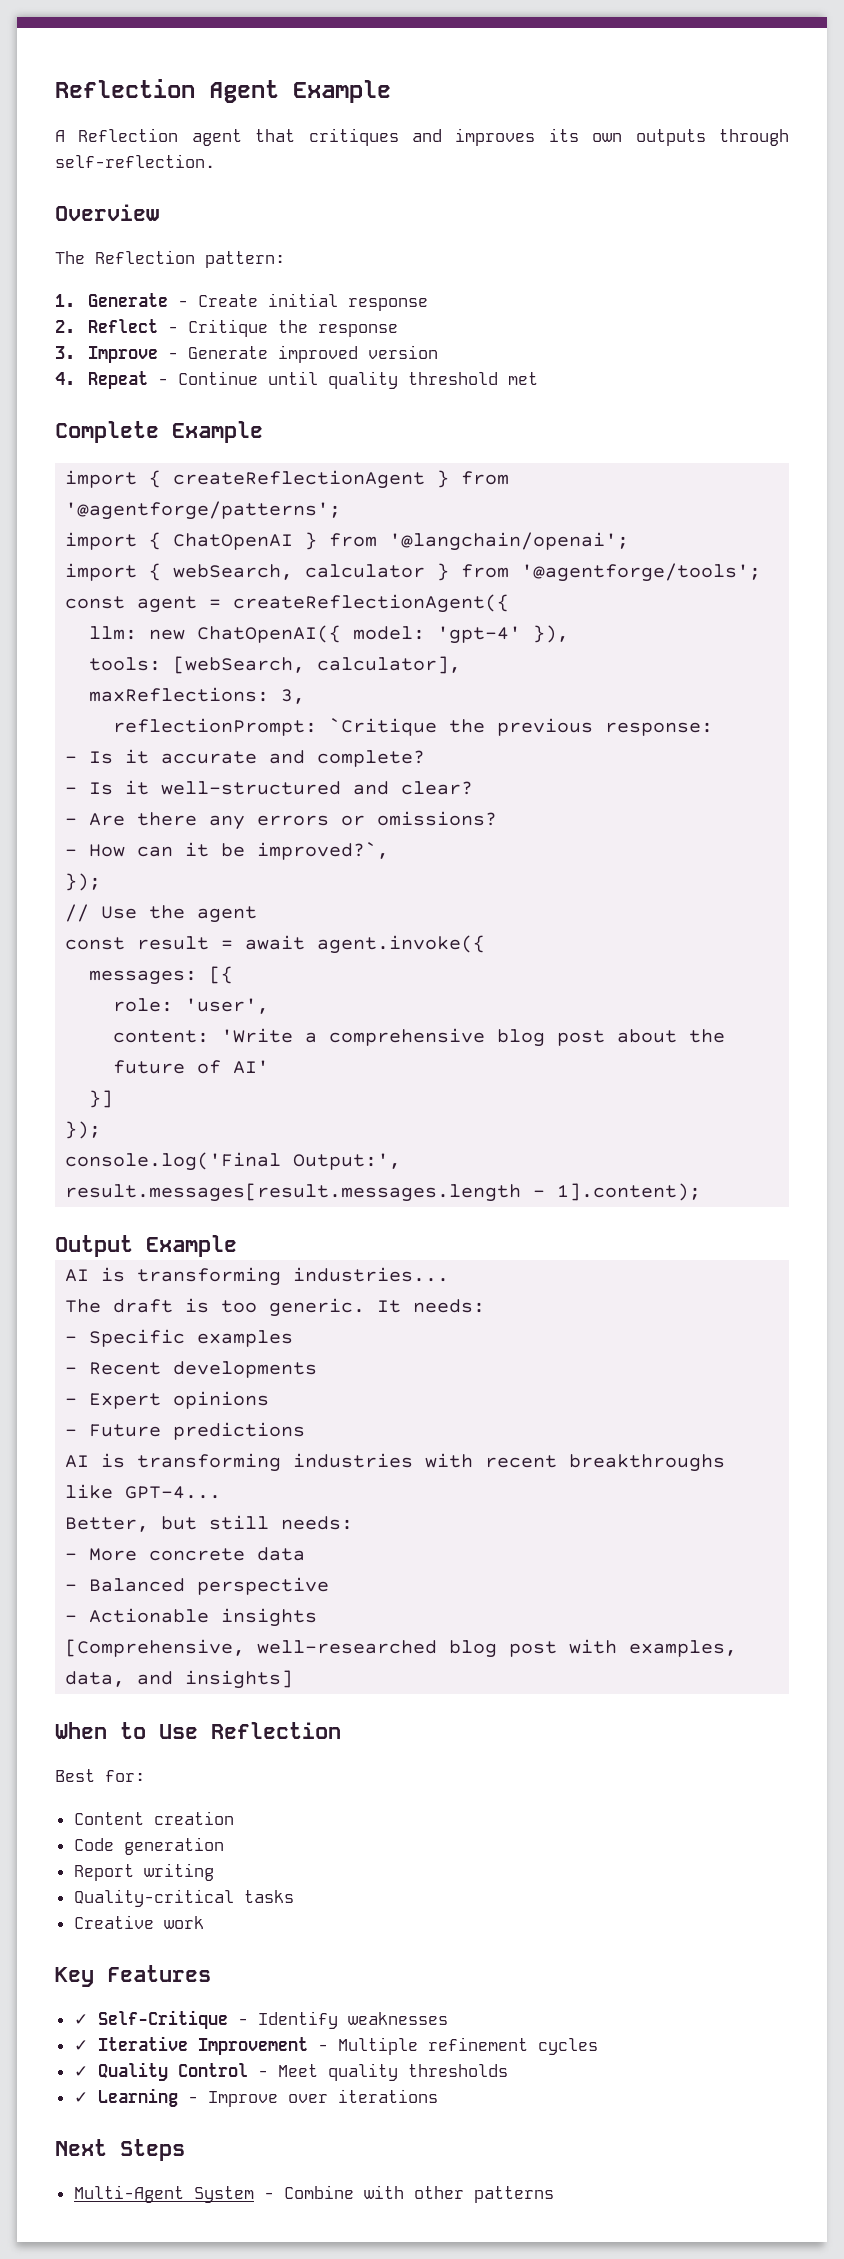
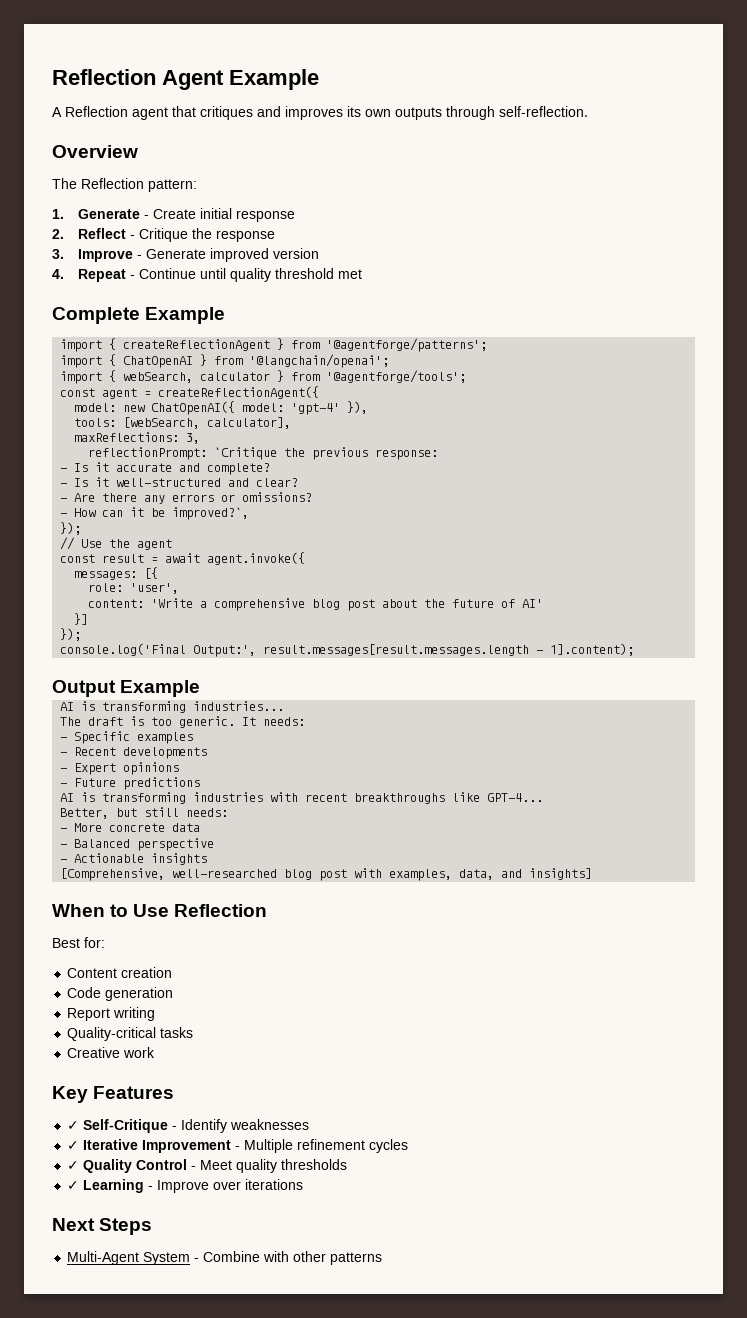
[89,626,138,640] llm: -> [74,403,117,412] model:

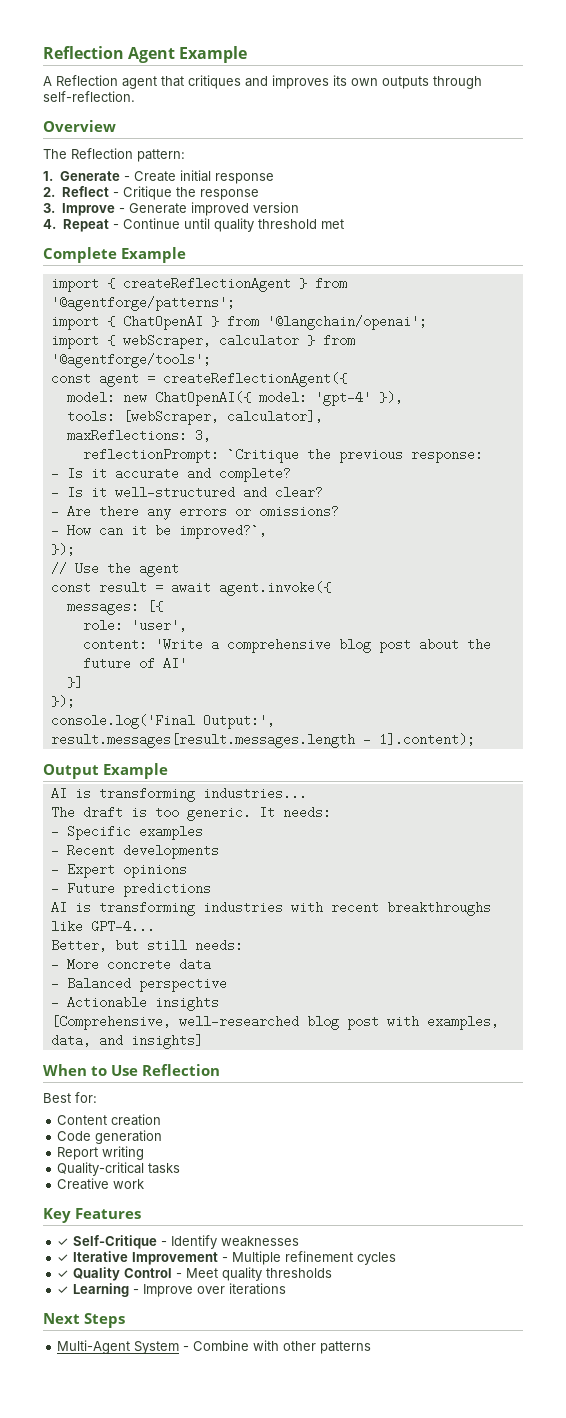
[123,372,194,383] webSearch, -> [122,334,211,349] webScraper,
[123,417,201,429] [webSearch, -> [122,410,219,425] [webScraper,

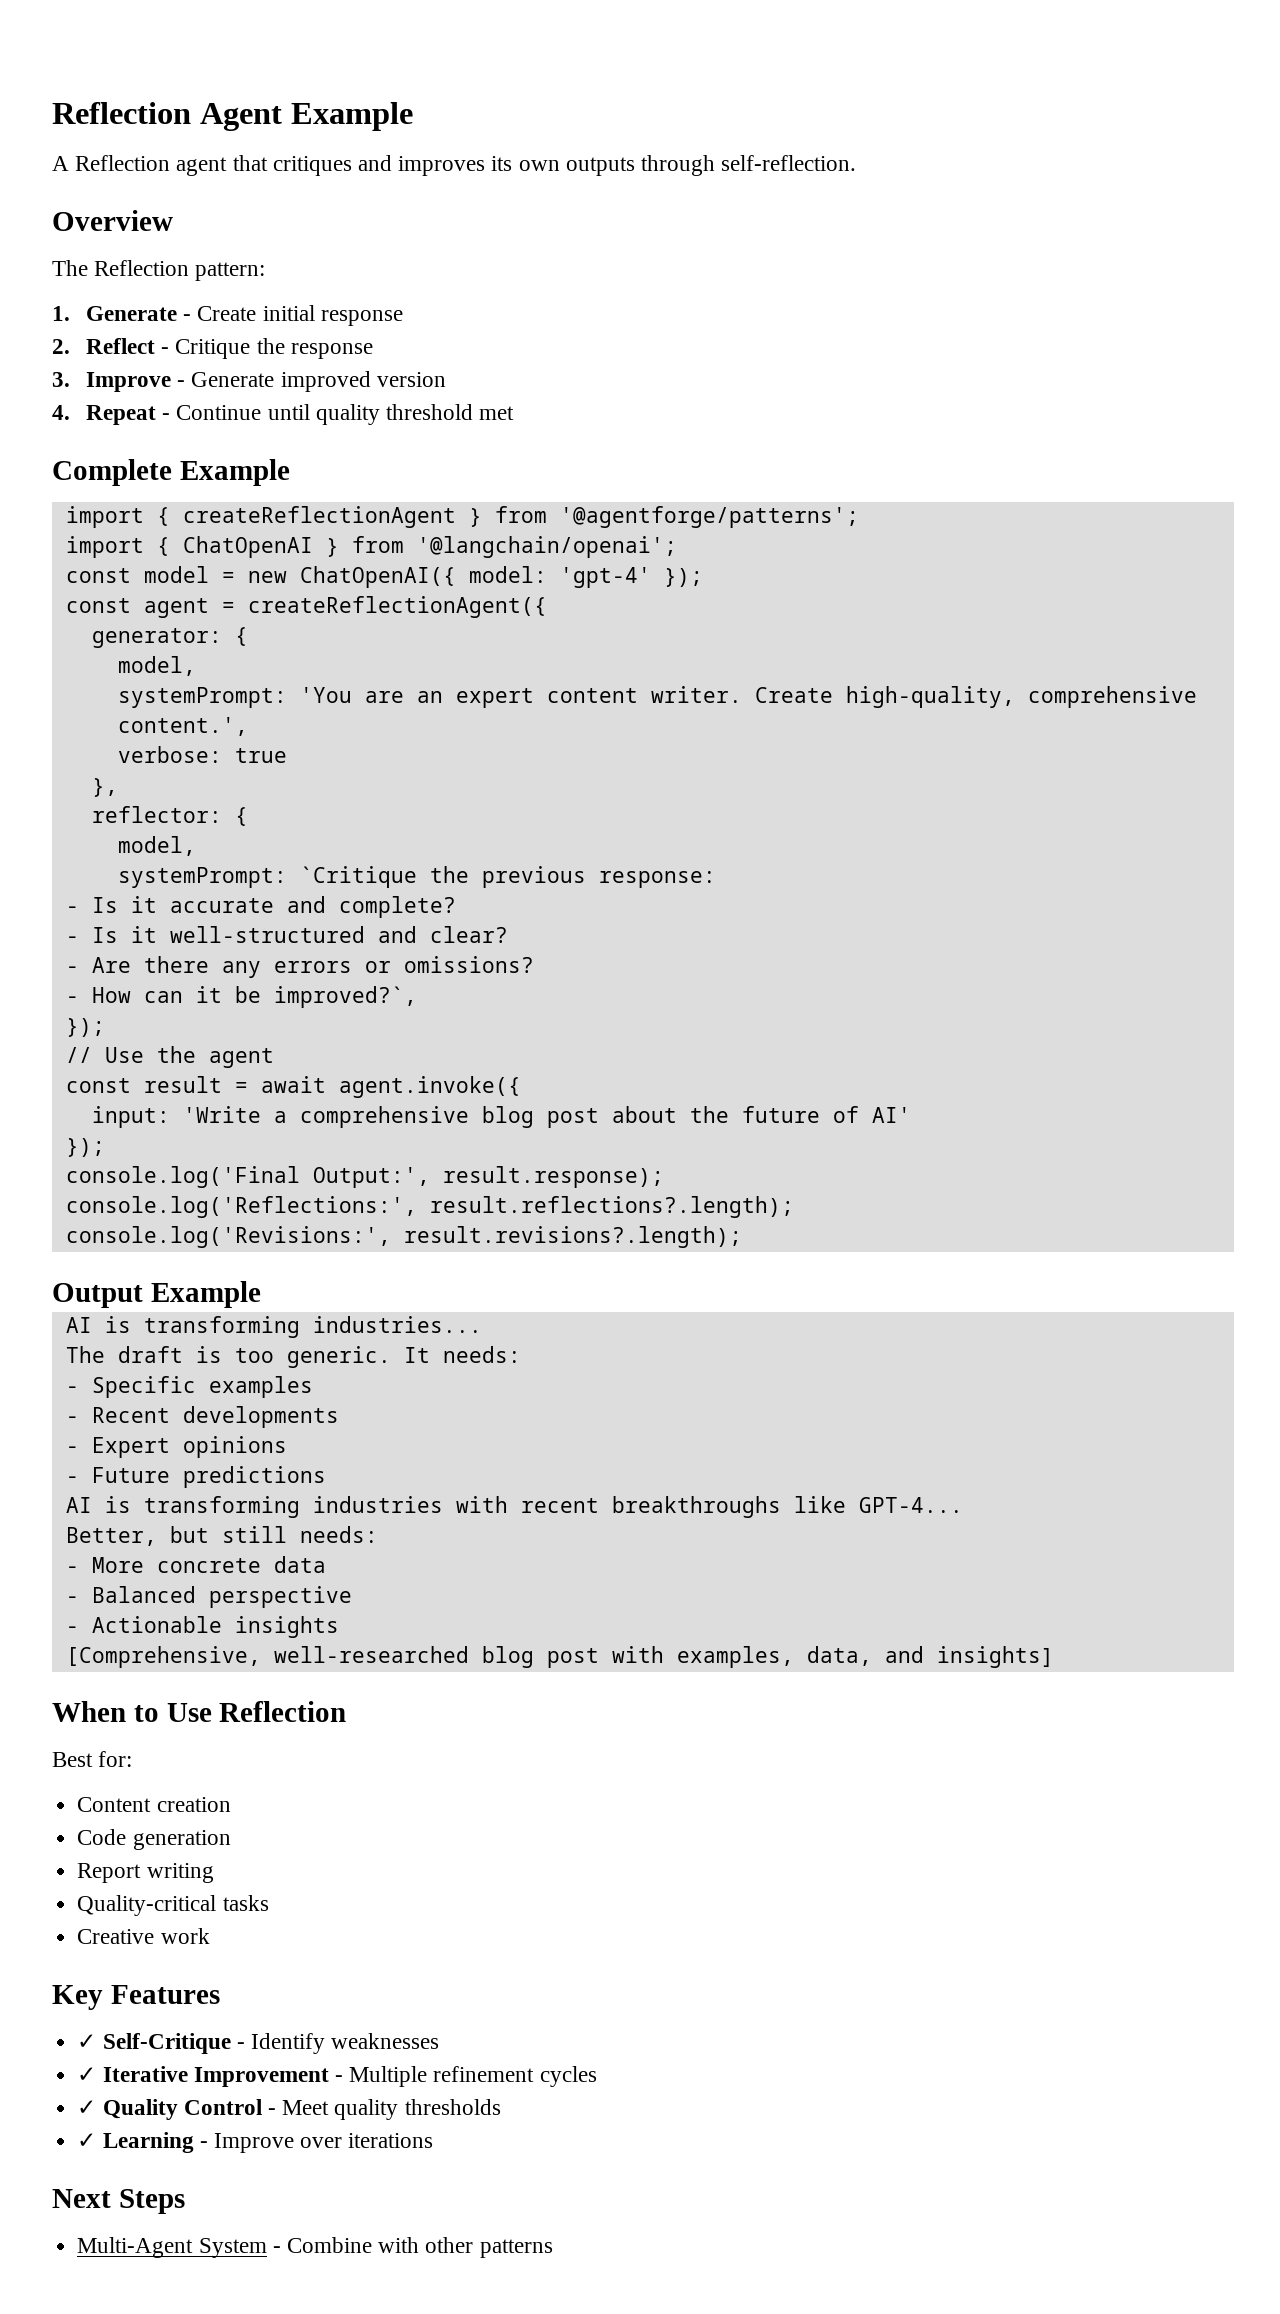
[50,334,355,349] [50,353,211,368] [50,372,347,387] [66,391,403,406] [66,410,323,425] [66,429,211,442] [82,448,219,463] import { webScraper, calculator } from '@agentforge/tools'; // const agent = createReflectionAgent({ // model: new ChatOpenAI({ model: 'gpt-4' }), // tools: [webScraper, calculator], // maxReflections: 3, // reflectionPrompt: -> [65,566,703,588] [65,596,547,618] [91,627,248,648] [117,656,196,676] [117,686,1197,708] [117,717,248,736] [117,746,287,763] [91,778,118,797] [91,806,248,826] [117,836,196,856] [117,867,287,888] const model = new ChatOpenAI({ model: 'gpt-4' }); // const agent = createReflectionAgent({ // generator: { // model, // systemPrompt: 'You are an expert content writer. Create high-quality, comprehensive content.', // verbose: true // }, // reflector: { // model, // systemPrompt:
[66,600,163,615] [82,619,187,632] [82,638,147,651] messages: [{ // role: 'user', // content: -> [91,1106,170,1128] input:
[66,676,83,689] // }] -> (911, 1115) none
[50,733,475,748] result.messages[result.messages.length - 1].content); -> [442,1166,664,1188] [65,1196,794,1218] [65,1226,742,1248] result.response); // console.log('Reflections:', result.reflections?.length); // console.log('Revisions:', result.revisions?.length);

